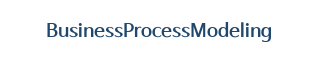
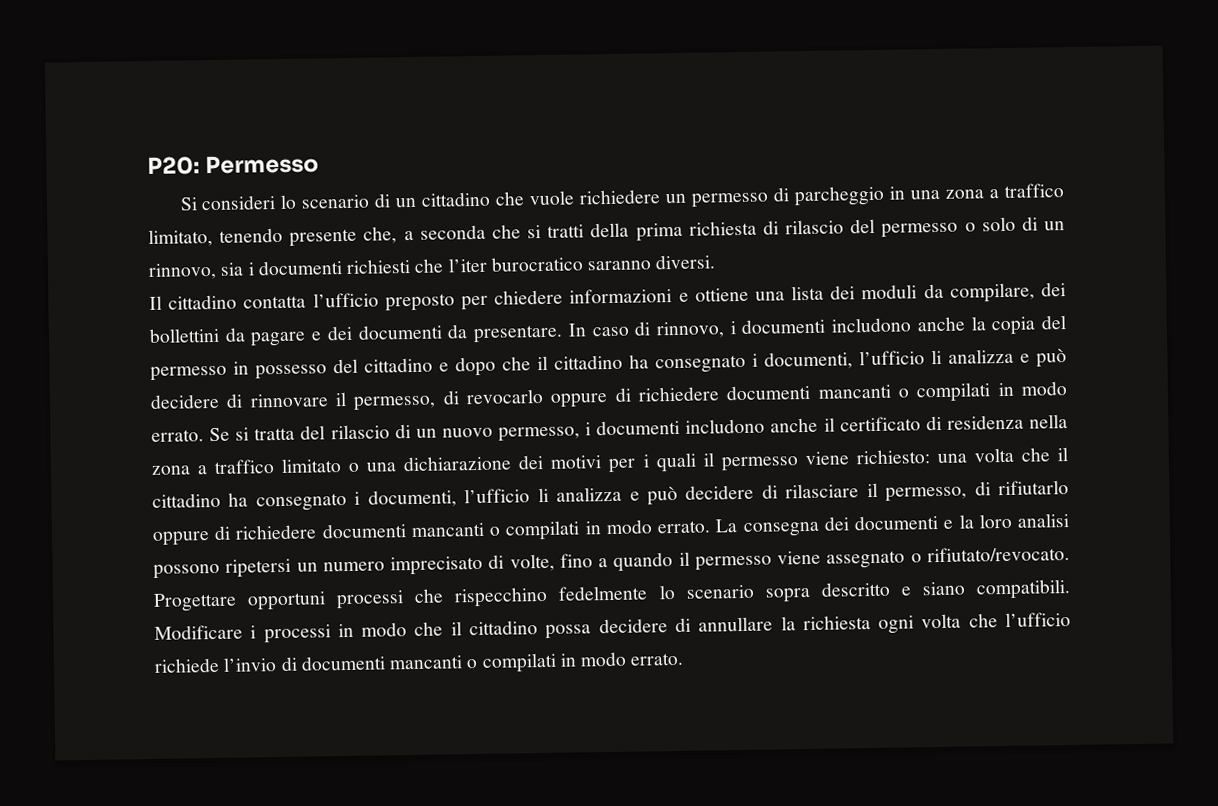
[46,22,272,42] BusinessProcessModeling -> [147,154,319,175] [179,183,1064,211] [148,216,1065,247] [148,254,716,280] [149,282,1066,312] [149,315,1066,347] [150,348,1067,381] [150,381,1068,411] [151,414,1068,442] [151,447,1069,475] [152,480,1069,512] [152,513,1070,546] [153,546,1070,579] [153,579,1071,612] [154,612,1071,644] [154,651,684,673] P20: Permesso // Si consideri lo scenario di un cittadino che vuole richiedere un permesso di parcheggio in una zona a traffico limitato, tenendo presente che, a seconda che si tratti della prima richiesta di rilascio del permesso o solo di un rinnovo, sia i documenti richiesti che l’iter burocratico saranno diversi. // Il cittadino contatta l’ufficio preposto per chiedere informazioni e ottiene una lista dei moduli da compilare, dei bollettini da pagare e dei documenti da presentare. In caso di rinnovo, i documenti includono anche la copia del permesso in possesso del cittadino e dopo che il cittadino ha consegnato i documenti, l’ufficio li analizza e può decidere di rinnovare il permesso, di revocarlo oppure di richiedere documenti mancanti o compilati in modo errato. Se si tratta del rilascio di un nuovo permesso, i documenti includono anche il certificato di residenza nella zona a traffico limitato o una dichiarazione dei motivi per i quali il permesso viene richiesto: una volta che il cittadino ha consegnato i documenti, l’ufficio li analizza e può decidere di rilasciare il permesso, di rifiutarlo oppure di richiedere documenti mancanti o compilati in modo errato. La consegna dei documenti e la loro analisi possono ripetersi un numero imprecisato di volte, fino a quando il permesso viene assegnato o rifiutato/revocato. Progettare opportuni processi che rispecchino fedelmente lo scenario sopra descritto e siano compatibili. Modificare i processi in modo che il cittadino possa decidere di annullare la richiesta ogni volta che l’ufficio richiede l’invio di documenti mancanti o compilati in modo errato.

